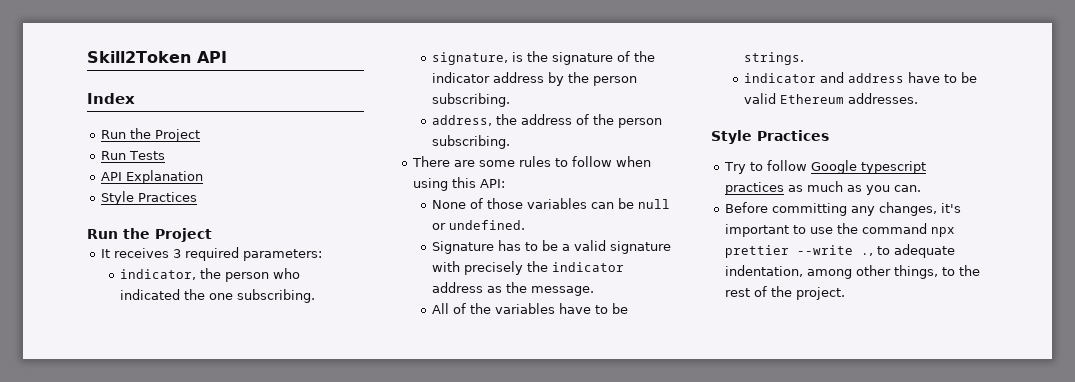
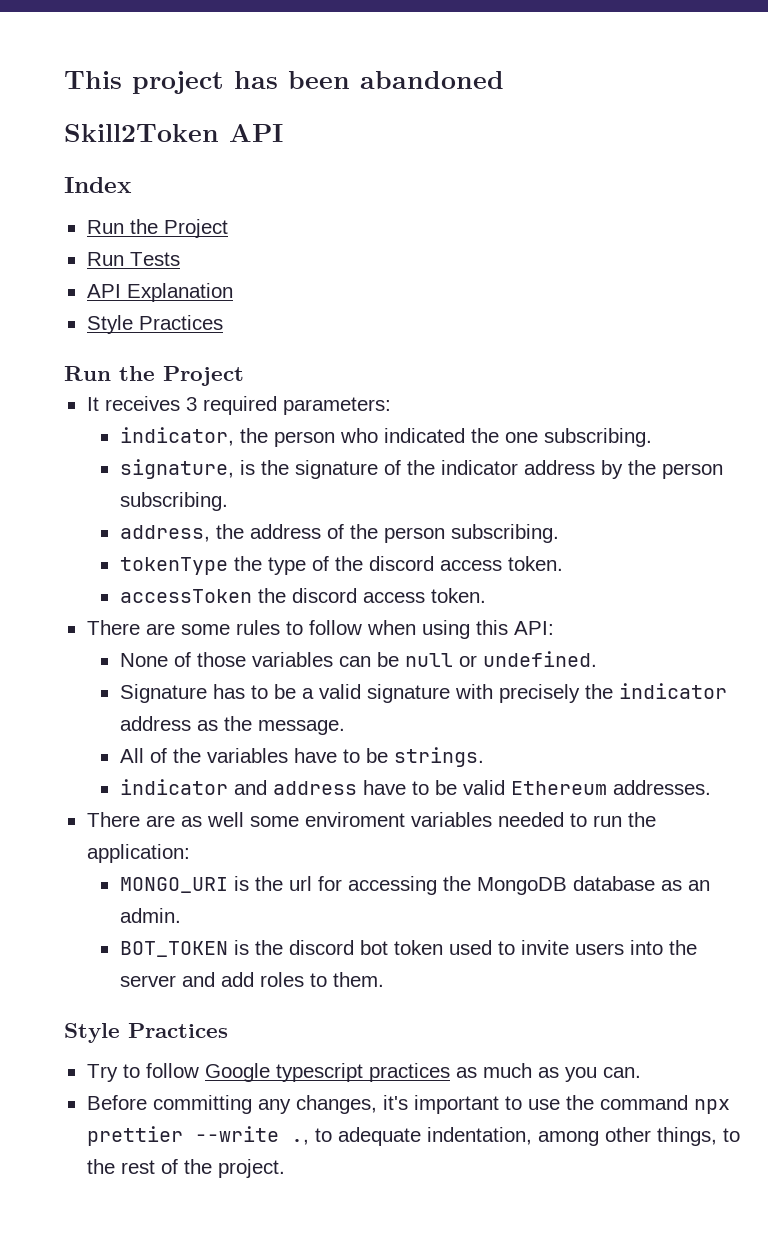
(87, 57) none -> [64,71,504,94] This project has been abandoned //
(511, 142) none -> [119,556,563,575] [119,588,486,603] // tokenType the type of the discord access token. // accessToken the discord access token.
(919, 98) none -> [86,812,656,827] [86,844,190,863] [119,876,710,895] [119,908,181,923] [119,940,697,957] [119,972,384,987] // There are as well some enviroment variables needed to run the application: // MONGO_URI is the url for accessing the MongoDB database as an admin. // BOT_TOKEN is the discord bot token used to invite users into the server and add roles to them.

